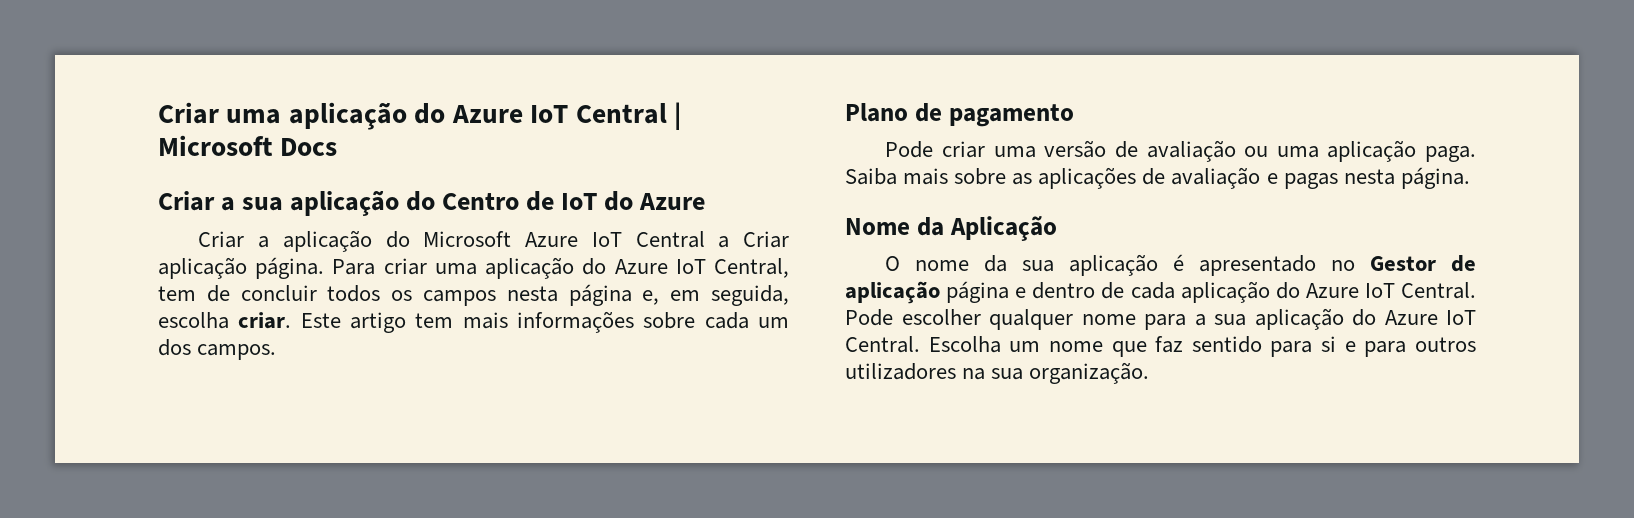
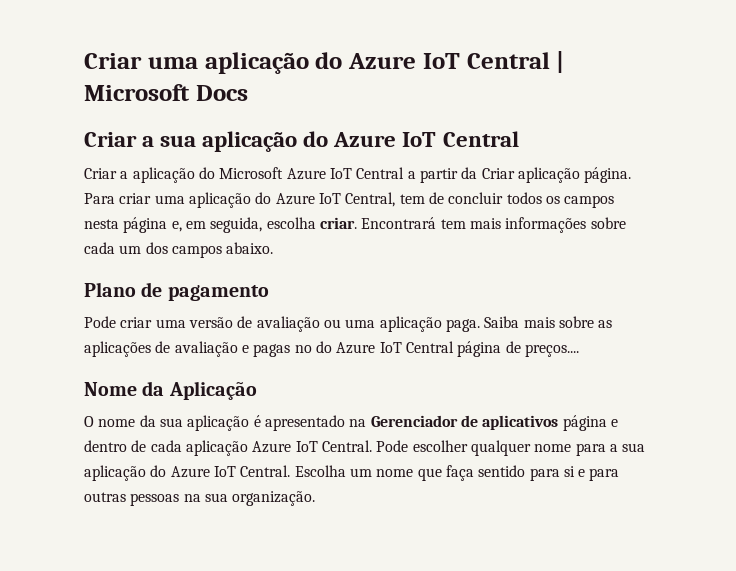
[442,191,706,211] Centro de IoT do Azure -> [333,131,519,147] Azure IoT Central
(730, 242) none -> [419,167,478,183] partir da
[300,312,406,333] Este artigo -> [361,217,437,229] Encontrará
[197,344,277,360] campos. -> [171,242,274,258] campos abaixo.
[1343,167,1470,189] nesta página. -> [294,341,579,357] no do Azure IoT Central página de preços....
[1331,255,1476,272] [845,281,940,304] no Gestor de aplicação -> [349,415,559,430] na Gerenciador de aplicativos
[1275,282,1300,299] do -> (248, 448) none
[1155,336,1184,353] faz -> [445,465,474,481] faça
[1415,337,1476,352] [845,363,956,380] outros utilizadores -> [84,492,180,506] outras pessoas

